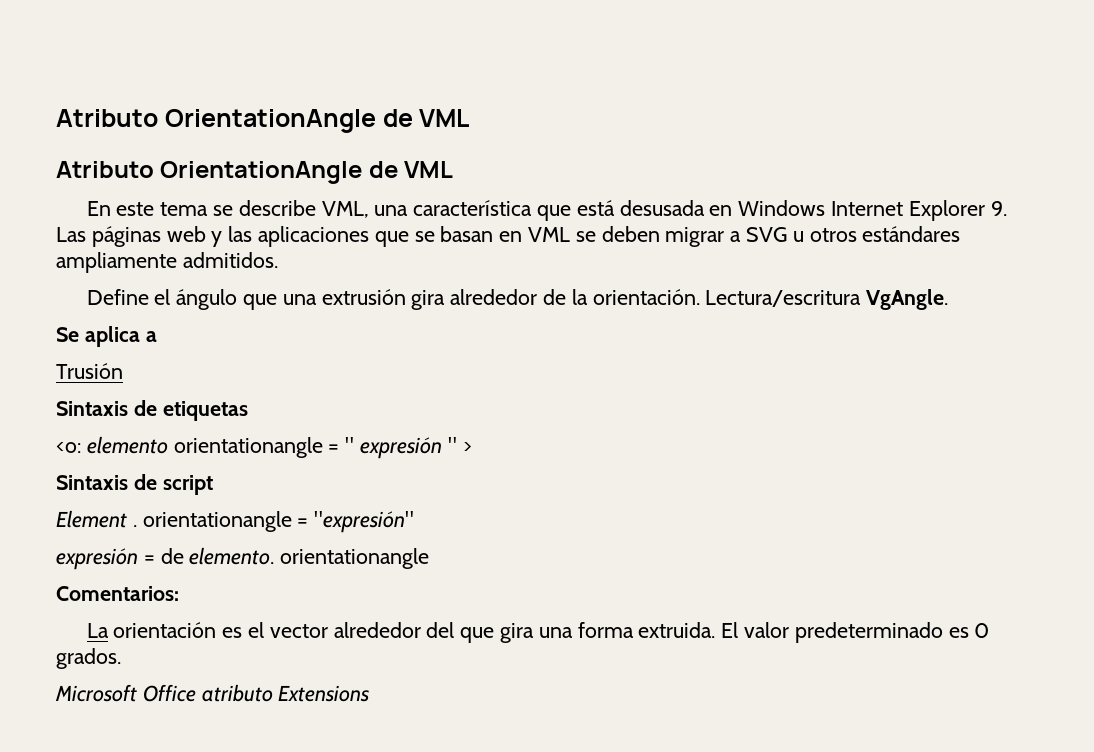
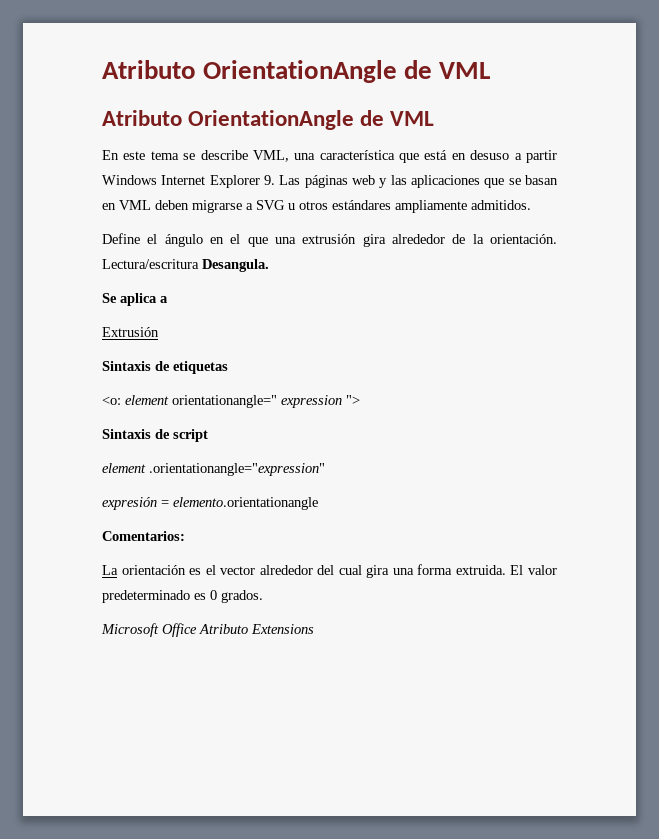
[619,200,733,216] desusada en -> [451,150,557,163] en desuso a partir
[575,226,725,247] se deben migrar -> [155,200,242,213] deben migrarse
(238, 299) none -> [210,234,241,244] en el
[866,289,949,310] VgAngle. -> [202,259,269,272] Desangula.
[56,363,123,379] Trusión -> [102,327,159,337] Extrusión
[86,436,472,459] [56,474,213,495] [56,510,415,533] elemento orientationangle = " expresión " > // Sintaxis de script // Element . orientationangle = "expresión" -> [125,395,360,408] [102,429,208,442] [102,463,325,476] element orientationangle=" expression "> // Sintaxis de script // element .orientationangle="expression"
[160,547,430,569] de elemento. orientationangle -> [173,497,318,510] elemento.orientationangle
[460,627,495,643] que -> [338,565,362,575] cual
[201,684,273,702] atributo -> [199,624,248,634] Atributo

